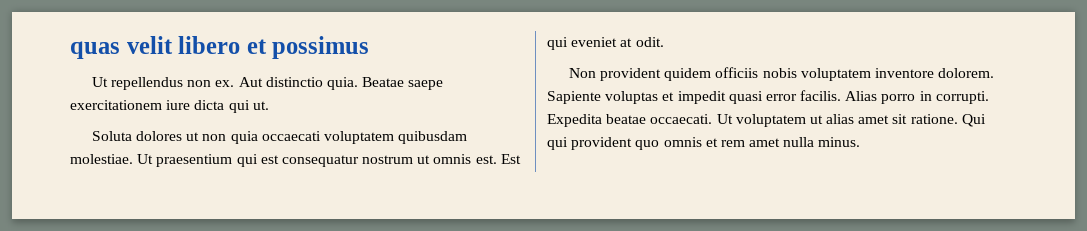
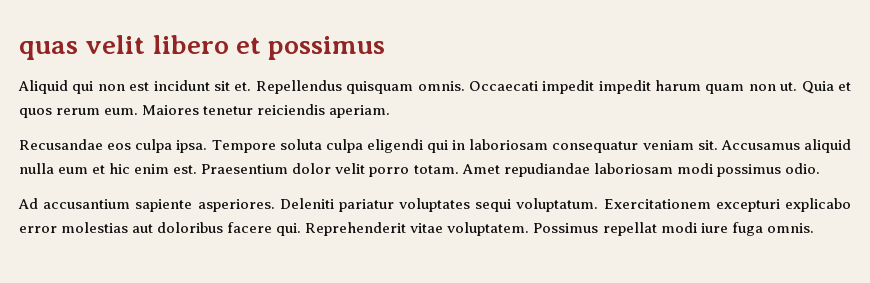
[91,77,444,90] [70,100,269,113] [91,131,468,144] [70,154,521,167] [547,37,664,50] [568,67,995,81] [547,90,989,104] [547,114,986,127] [547,137,861,150] Ut repellendus non ex. Aut distinctio quia. Beatae saepe exercitationem iure dicta qui ut. // Soluta dolores ut non quia occaecati voluptatem quibusdam molestiae. Ut praesentium qui est consequatur nostrum ut omnis est. Est qui eveniet at odit. // Non provident quidem officiis nobis voluptatem inventore dolorem. Sapiente voluptas et impedit quasi error facilis. Alias porro in corrupti. Expedita beatae occaecati. Ut voluptatem ut alias amet sit ratione. Qui qui provident quo omnis et rem amet nulla minus. -> [18,80,852,94] [19,104,391,118] [19,139,851,153] [19,163,820,177] [18,198,852,212] [19,222,814,236] Aliquid qui non est incidunt sit et. Repellendus quisquam omnis. Occaecati impedit impedit harum quam non ut. Quia et quos rerum eum. Maiores tenetur reiciendis aperiam. // Recusandae eos culpa ipsa. Tempore soluta culpa eligendi qui in laboriosam consequatur veniam sit. Accusamus aliquid nulla eum et hic enim est. Praesentium dolor velit porro totam. Amet repudiandae laboriosam modi possimus odio. // Ad accusantium sapiente asperiores. Deleniti pariatur voluptates sequi voluptatum. Exercitationem excepturi explicabo error molestias aut doloribus facere qui. Reprehenderit vitae voluptatem. Possimus repellat modi iure fuga omnis.

